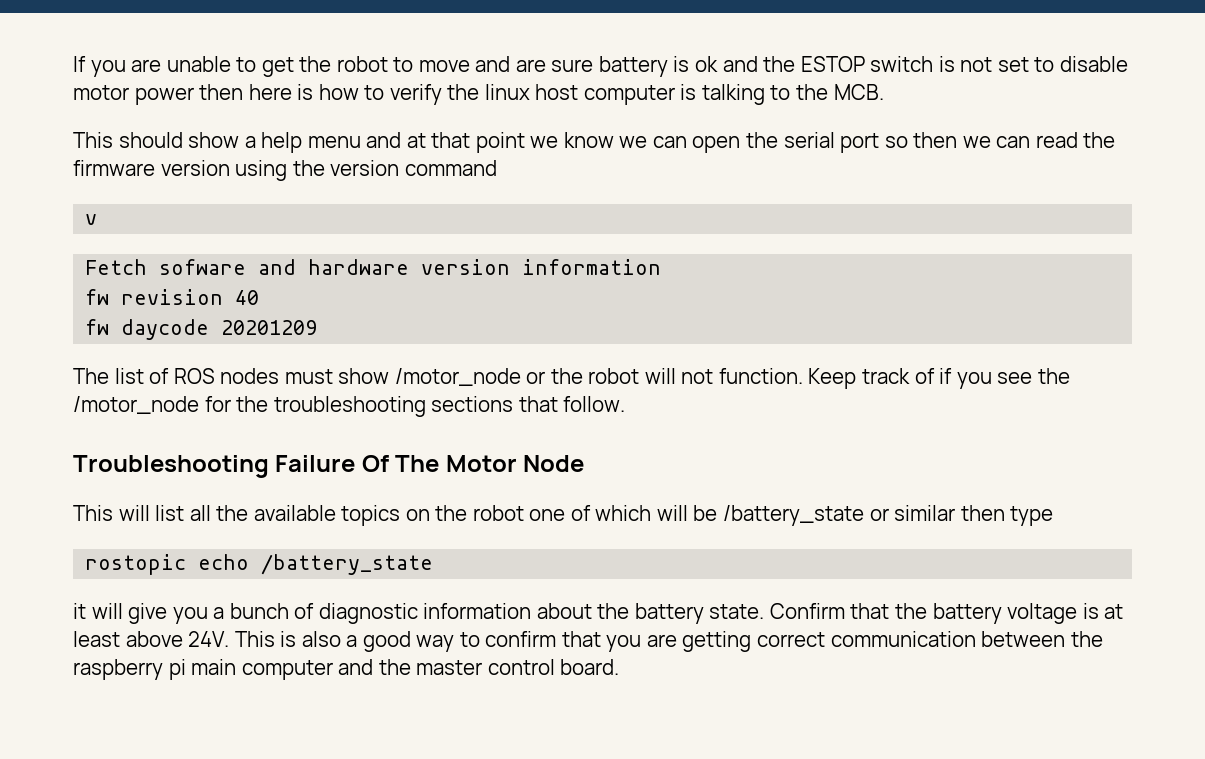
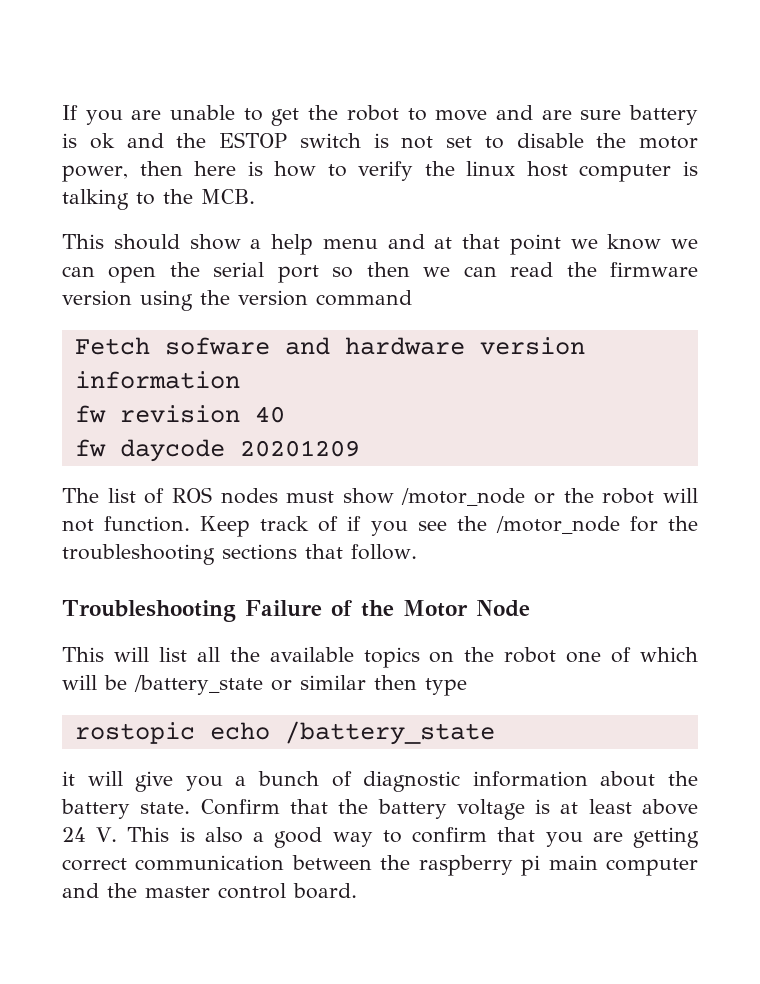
[73,85,194,105] motor power -> [596,133,698,149] [62,165,128,182] the motor power,
[85,214,98,225] // v -> (412, 298) none
[361,455,440,472] Of The -> [330,600,394,617] of the
[188,631,230,647] 24V. -> [62,827,118,842] 24 V.

